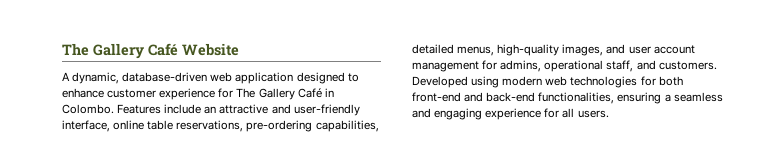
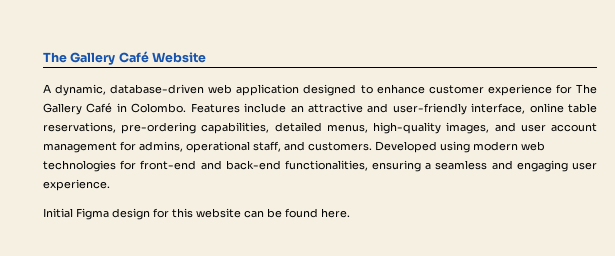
[658,76,683,86] both -> (137, 165) none
[485,108,609,120] experience for all users. -> [572,162,597,170] [43,179,110,191] [43,208,350,220] user experience. // Initial Figma design for this website can be found here.

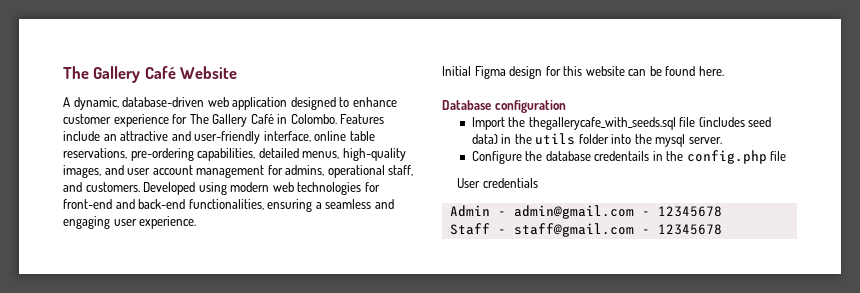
(350, 213) none -> [442,100,566,113] [471,117,772,130] [471,133,722,147] [471,150,787,164] [457,178,538,188] [449,205,722,219] [449,223,722,237] // Database configuration // Import the thegallerycafe_with_seeds.sql file (includes seed data) in the utils folder into the mysql server. // Configure the database credentails in the config.php file // User credentials // Admin - admin@gmail.com - 12345678 // Staff - staff@gmail.com - 12345678

